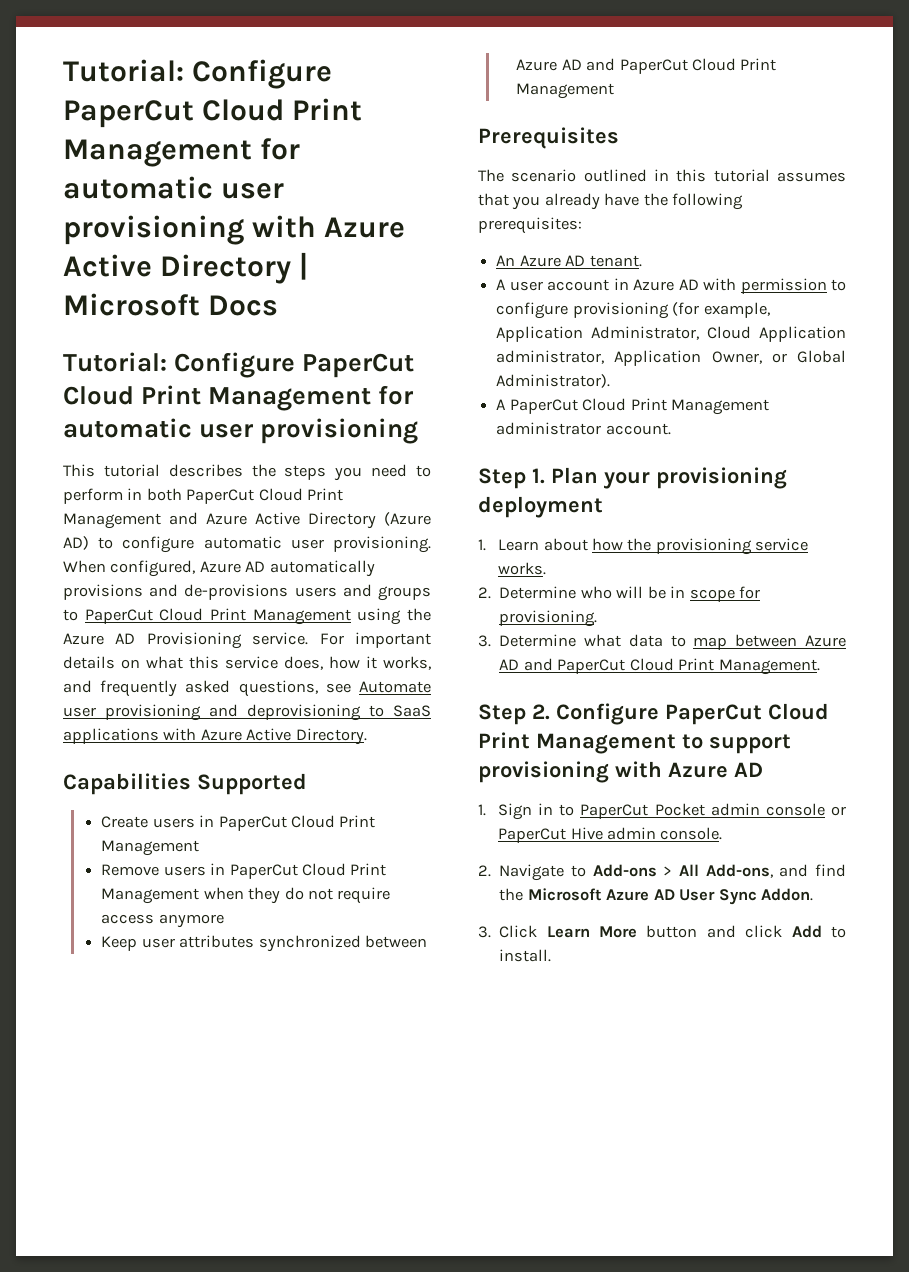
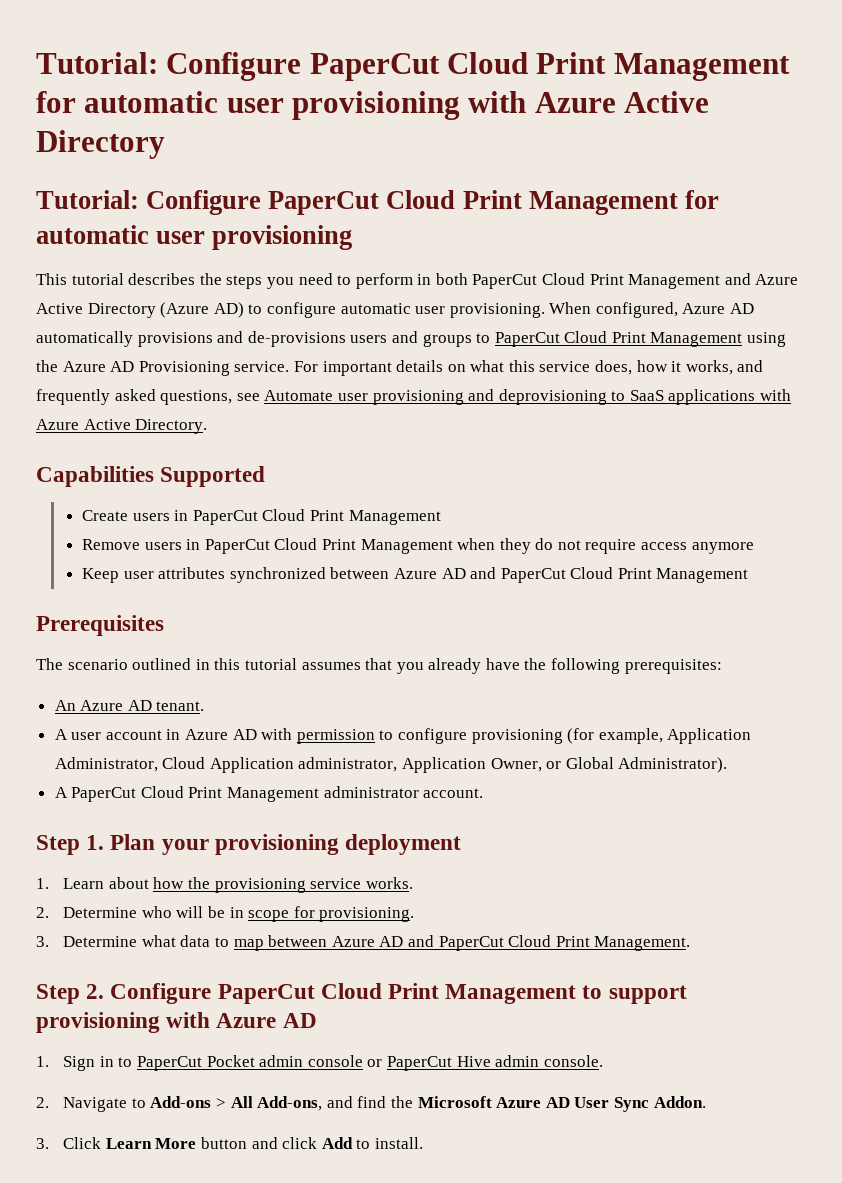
[299,252,309,280] [63,293,279,316] | Microsoft Docs -> (165, 144) none

